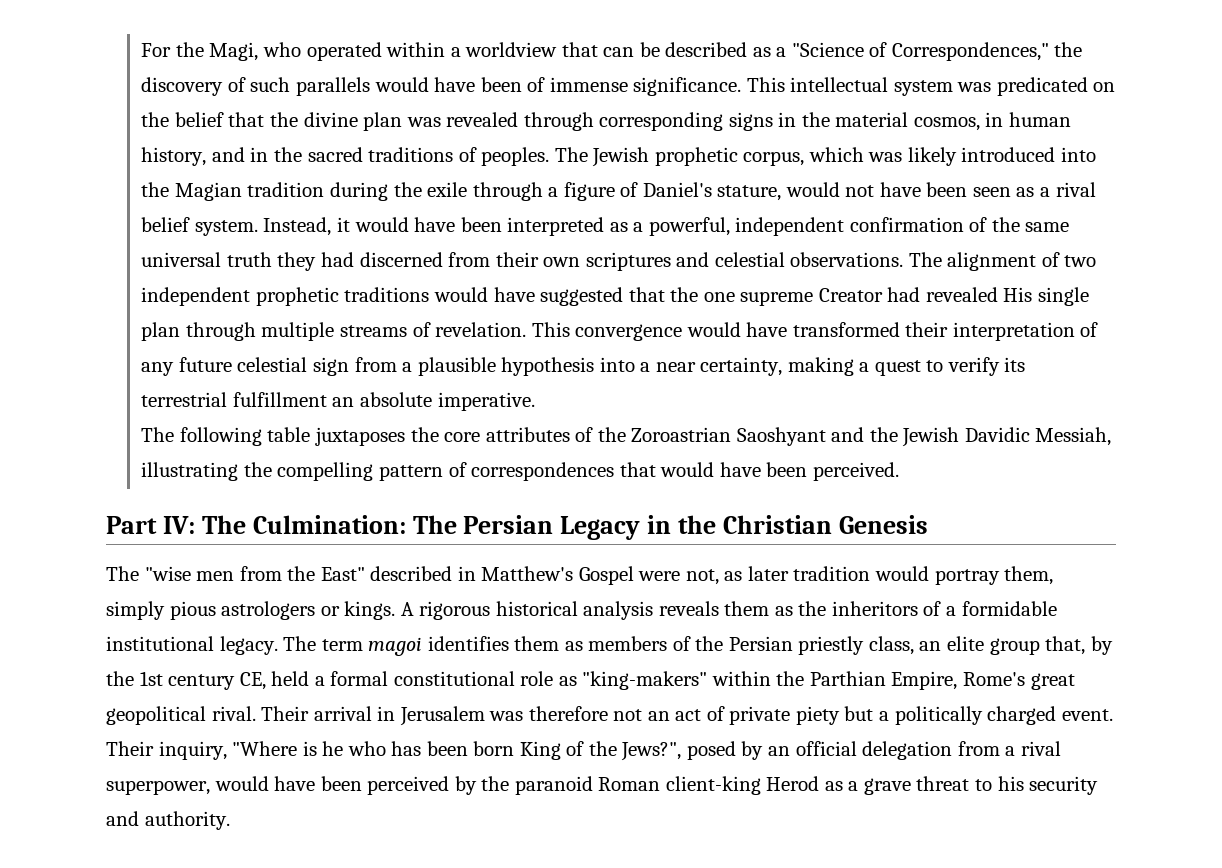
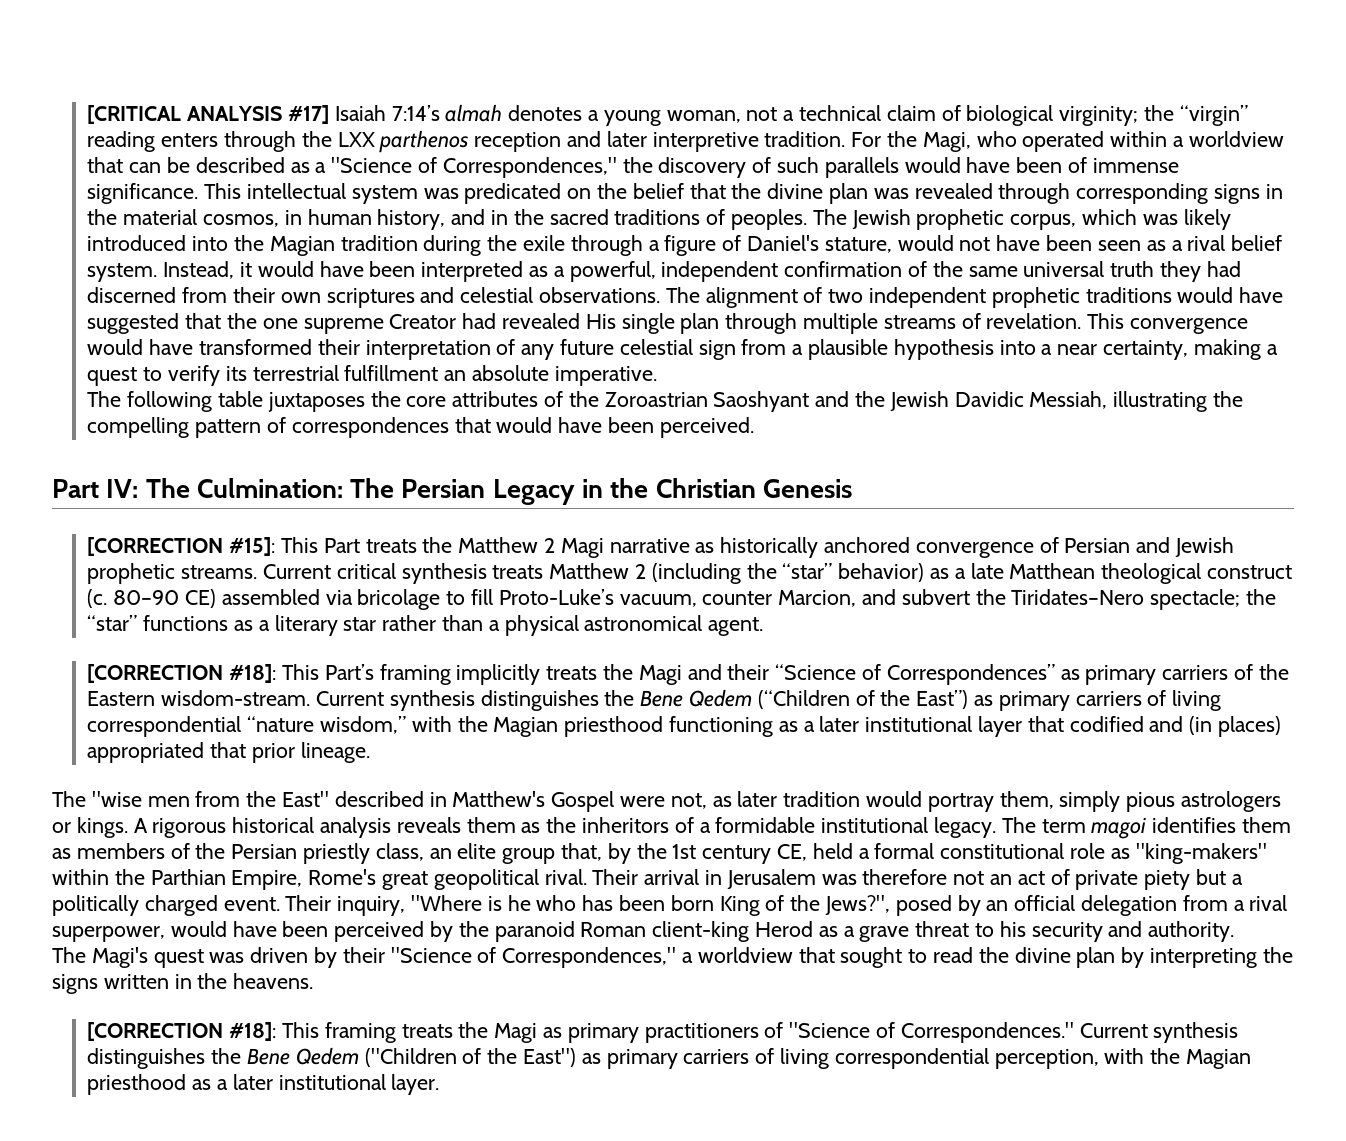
(141, 50) none -> [87,104,1248,126] [87,130,846,153] [CRITICAL ANALYSIS #17] Isaiah 7:14’s almah denotes a young woman, not a technical claim of biological virginity; the “virgin” reading enters through the LXX parthenos reception and later interpretive tradition.
(928, 524) none -> [87,537,1235,558] [87,563,1293,584] [87,589,1277,610] [87,615,764,636] [87,664,1289,685] [87,689,1222,711] [87,716,1282,737] [87,742,370,763] // [CORRECTION #15]: This Part treats the Matthew 2 Magi narrative as historically anchored convergence of Persian and Jewish prophetic streams. Current critical synthesis treats Matthew 2 (including the “star” behavior) as a late Matthean theological construct (c. 80–90 CE) assembled via bricolage to fill Proto-Luke’s vacuum, counter Marcion, and subvert the Tiridates–Nero spectacle; the “star” functions as a literary star rather than a physical astronomical agent. // [CORRECTION #18]: This Part’s framing implicitly treats the Magi and their “Science of Correspondences” as primary carriers of the Eastern wisdom-stream. Current synthesis distinguishes the Bene Qedem (“Children of the East”) as primary carriers of living correspondential “nature wisdom,” with the Magian priesthood functioning as a later institutional layer that codified and (in places) appropriated that prior lineage.
(230, 820) none -> [52,947,1293,968] [52,973,314,994] [87,1022,1239,1043] [87,1047,1252,1069] [87,1074,440,1095] // The Magi's quest was driven by their "Science of Correspondences," a worldview that sought to read the divine plan by interpreting the signs written in the heavens. // [CORRECTION #18]: This framing treats the Magi as primary practitioners of "Science of Correspondences." Current synthesis distinguishes the Bene Qedem ("Children of the East") as primary carriers of living correspondential perception, with the Magian priesthood as a later institutional layer.

